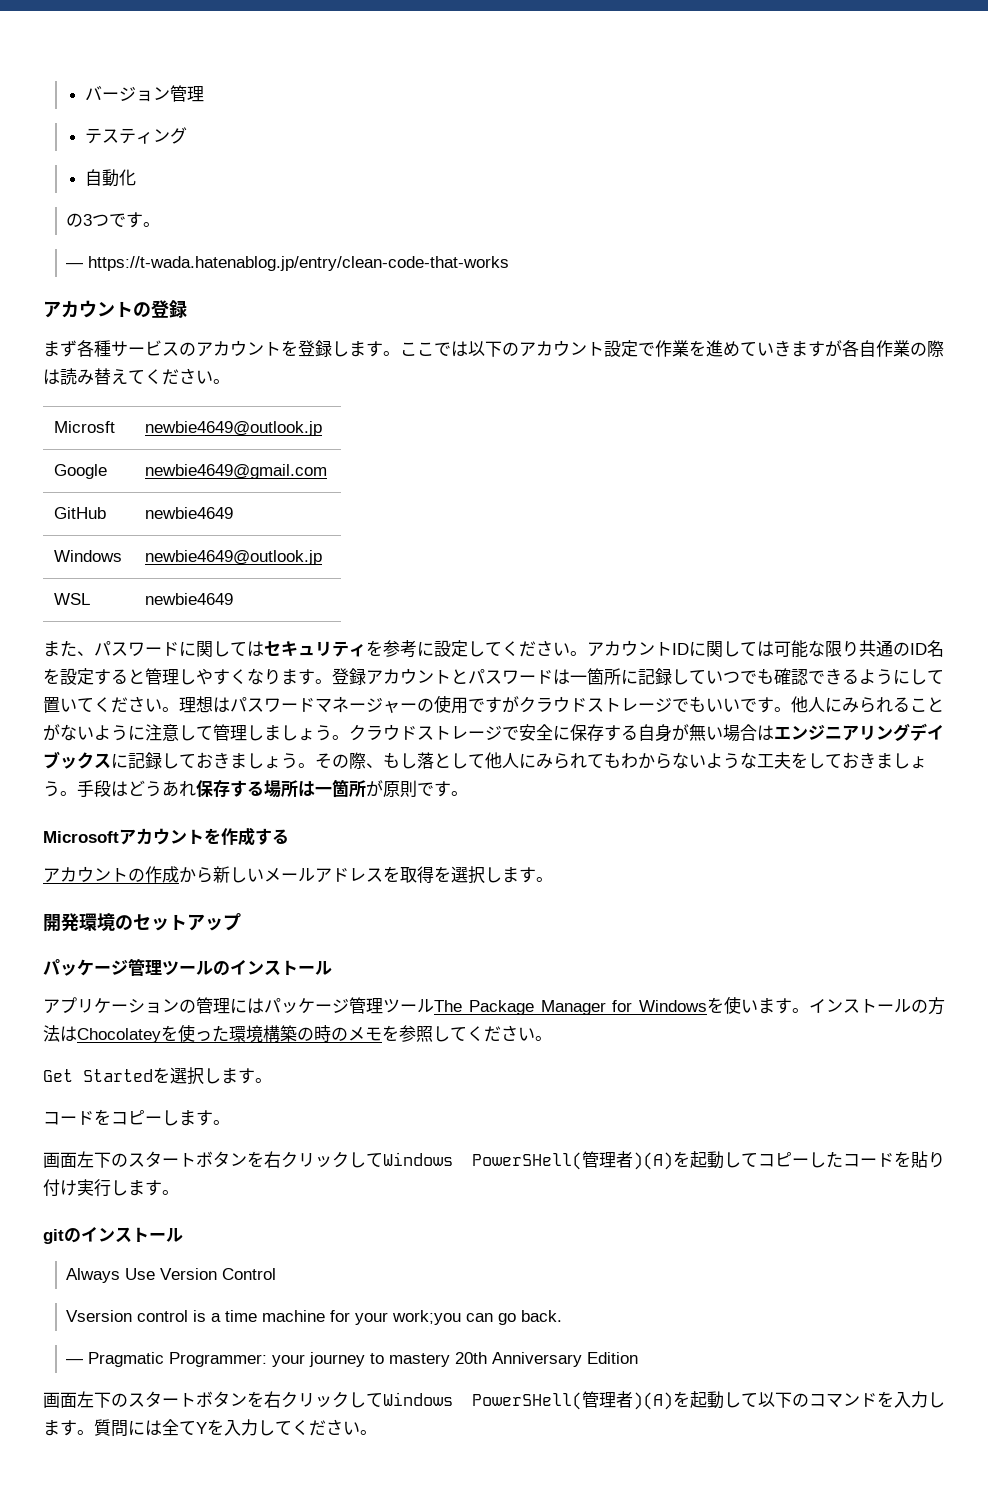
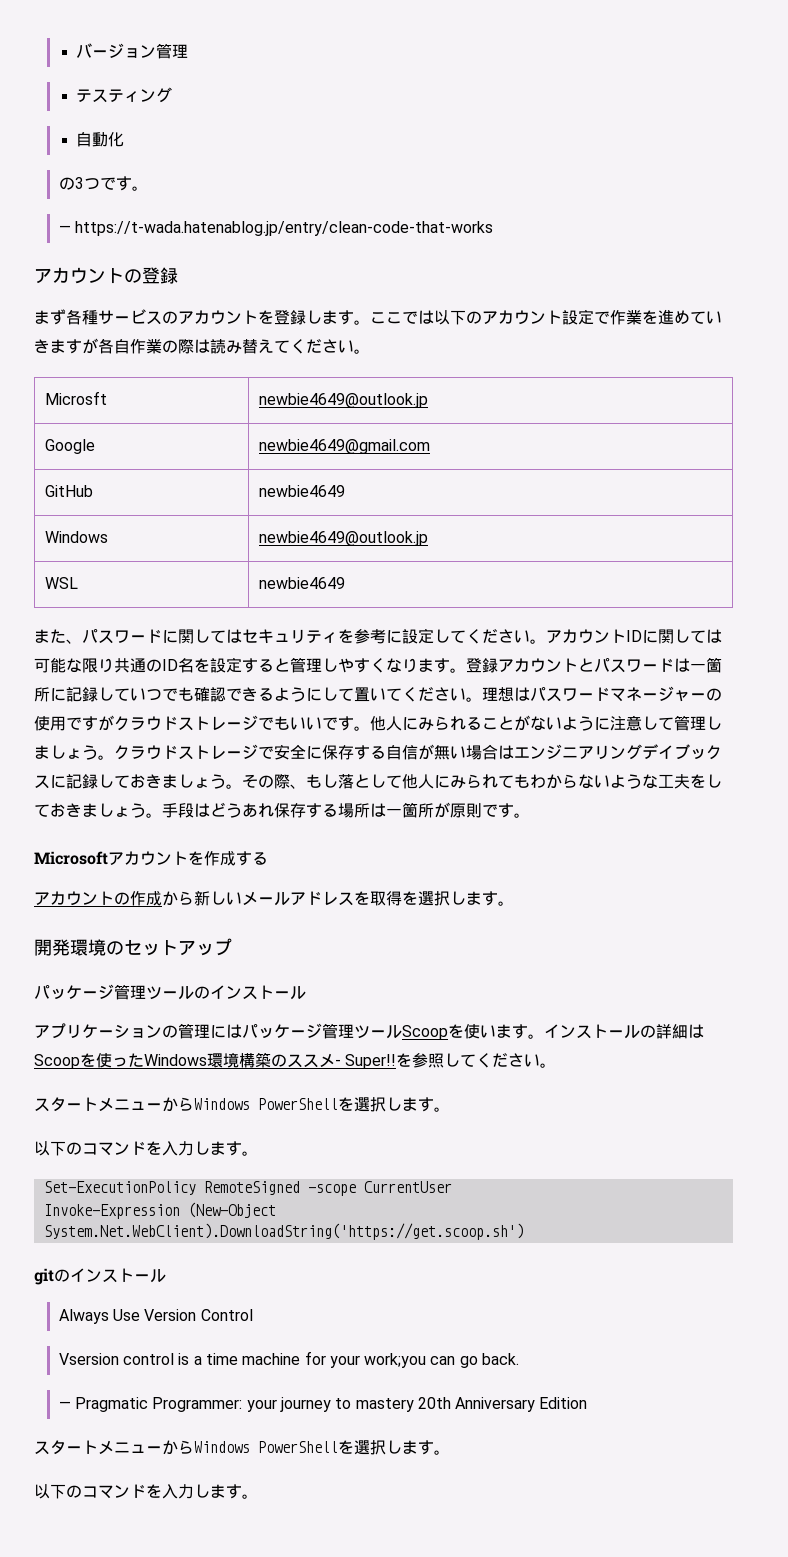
[655,724,672,742] 身 -> [402,745,418,760] 信
[434,1000,707,1015] The Package Manager for Windows -> [402,1025,448,1040] Scoop
[928,997,945,1015] [43,1025,161,1043] 方法はChocolatey -> [656,1024,704,1039] [34,1054,80,1069] 詳細はScoop
(229, 1033) none -> [144,1054,207,1066] Windows
[314,1025,382,1042] 時のメモ -> [287,1053,397,1069] ススメ- Super!!
[43,1067,272,1085] [43,1109,230,1126] [43,1151,945,1170] [43,1179,179,1197] Get Startedを選択します。 // コードをコピーします。 // 画面左下のスタートボタンを右クリックしてWindows PowerSHell(管理者)(A)を起動してコピーしたコードを貼り付け実行します。 -> [34,1097,450,1112] [34,1141,258,1156] [43,1181,452,1196] [43,1202,276,1219] [43,1223,524,1240] スタートメニューからWindows PowerShellを選択します。 // 以下のコマンドを入力します。 // Set-ExecutionPolicy RemoteSigned -scope CurrentUser // Invoke-Expression (New-Object System.Net.WebClient).DownloadString('https://get.scoop.sh')
[43,1391,945,1410] [43,1419,377,1437] 画面左下のスタートボタンを右クリックしてWindows PowerSHell(管理者)(A)を起動して以下のコマンドを入力します。質問には全てYを入力してください。 -> [34,1440,450,1455] [34,1484,258,1499] スタートメニューからWindows PowerShellを選択します。 // 以下のコマンドを入力します。

